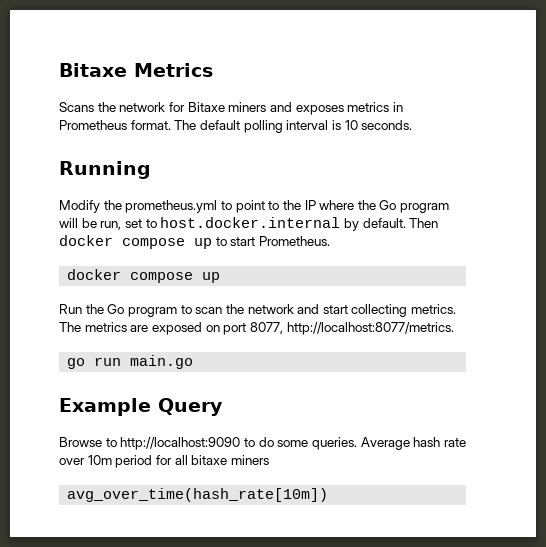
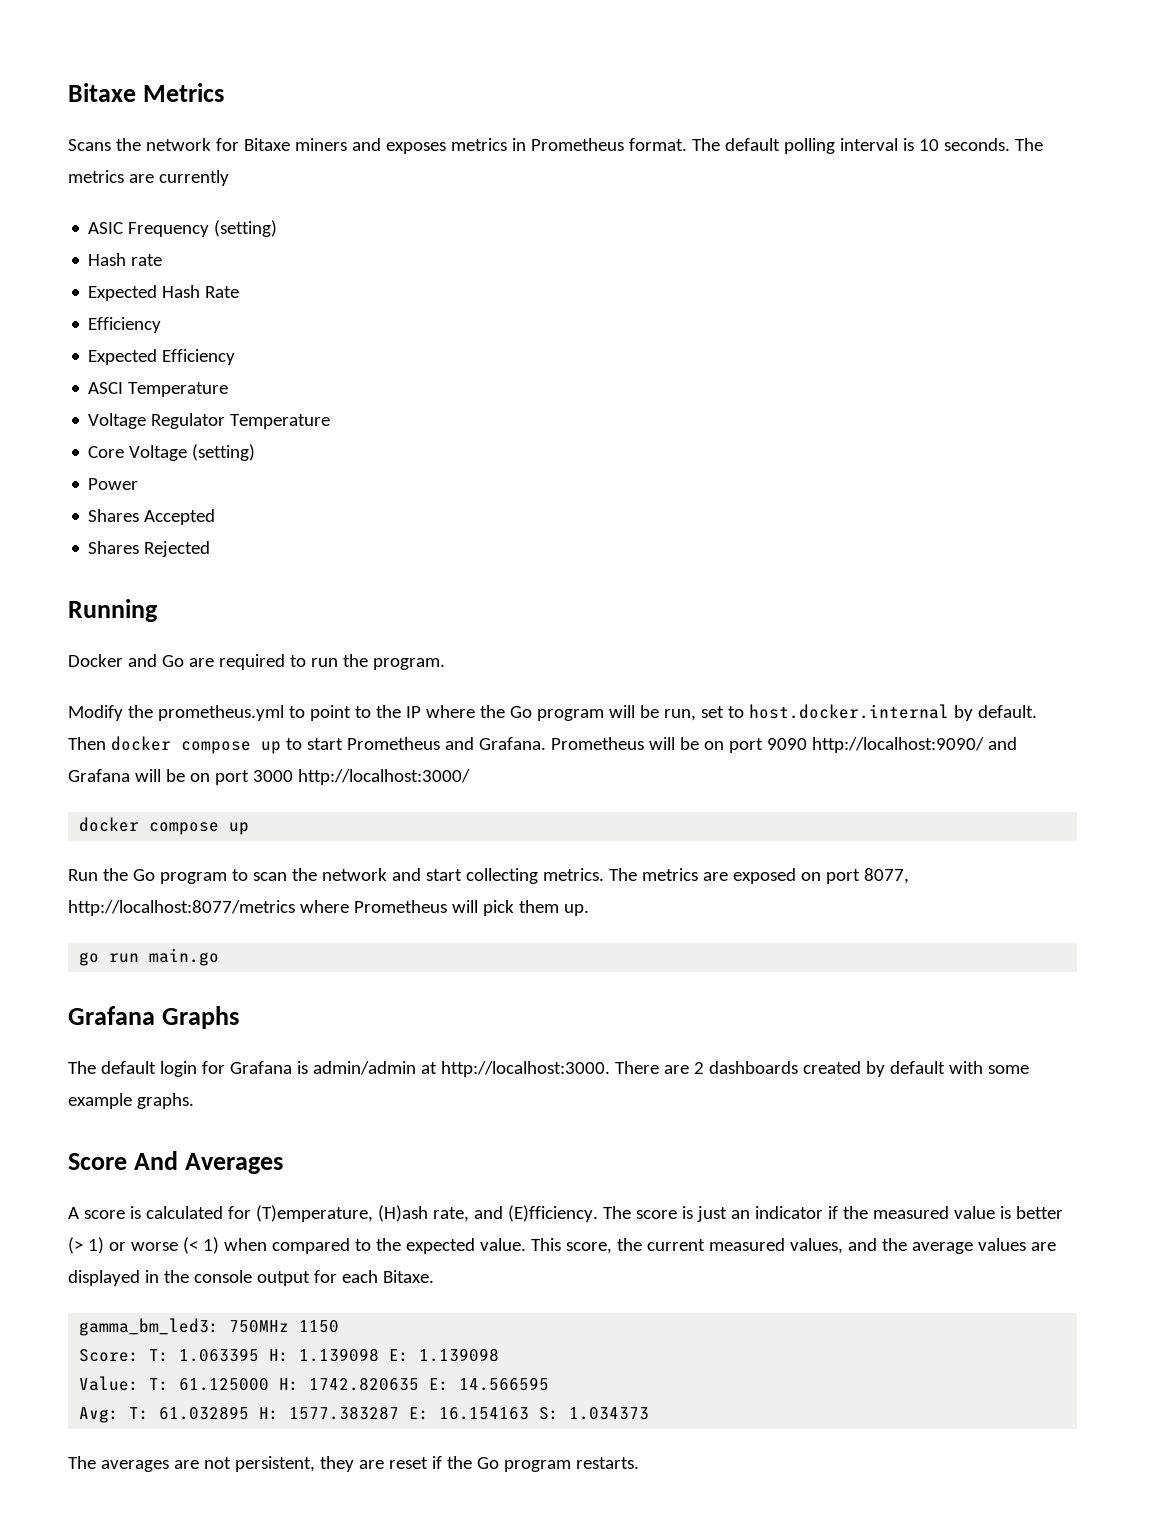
[59,161,151,179] // Running -> [1014,138,1043,151] [68,170,229,186] [88,220,278,237] [88,253,163,266] [88,285,240,301] [88,317,162,333] [88,349,236,365] [88,382,229,397] [88,413,331,429] [88,444,256,461] [88,478,139,490] [88,509,216,525] [88,541,211,557] [68,599,158,622] [68,654,445,670] The metrics are currently // ASIC Frequency (setting) // Hash rate // Expected Hash Rate // Efficiency // Expected Efficiency // ASCI Temperature // Voltage Regulator Temperature // Core Voltage (setting) // Power // Shares Accepted // Shares Rejected // Running // Docker and Go are required to run the program.
[258,236,330,246] Prometheus. -> [346,737,1017,753] [68,769,470,785] Prometheus and Grafana. Prometheus will be on port 9090 http://localhost:9090/ and Grafana will be on port 3000 http://localhost:3000/
[286,322,454,335] [67,355,194,369] [59,398,223,416] [59,437,466,450] [59,455,269,468] [67,488,329,502] http://localhost:8077/metrics. // go run main.go // Example Query // Browse to http://localhost:9090 to do some queries. Average hash rate over 10m period for all bitaxe miners // avg_over_time(hash_rate[10m]) -> [68,900,589,916] [79,948,220,966] [68,1006,240,1029] [68,1061,1029,1077] [68,1093,194,1109] [68,1151,284,1174] [68,1205,1063,1222] [68,1237,1056,1254] [68,1270,434,1286] [79,1318,340,1336] [79,1348,500,1362] [79,1376,550,1391] [79,1406,650,1423] [68,1456,639,1472] http://localhost:8077/metrics where Prometheus will pick them up. // go run main.go // Grafana Graphs // The default login for Grafana is admin/admin at http://localhost:3000. There are 2 dashboards created by default with some example graphs. // Score And Averages // A score is calculated for (T)emperature, (H)ash rate, and (E)fficiency. The score is just an indicator if the measured value is better (> 1) or worse (< 1) when compared to the expected value. This score, the current measured values, and the average values are displayed in the console output for each Bitaxe. // gamma_bm_led3: 750MHz 1150 // Score: T: 1.063395 H: 1.139098 E: 1.139098 // Value: T: 61.125000 H: 1742.820635 E: 14.566595 // Avg: T: 61.032895 H: 1577.383287 E: 16.154163 S: 1.034373 // The averages are not persistent, they are reset if the Go program restarts.

